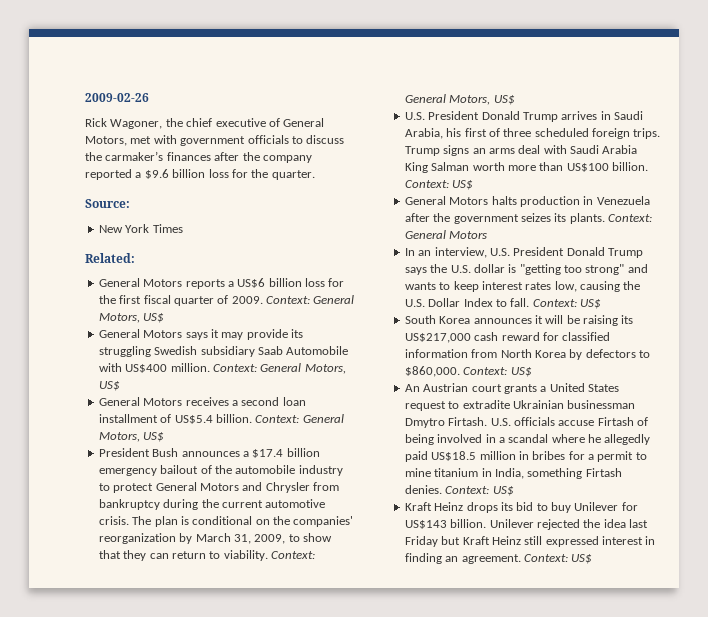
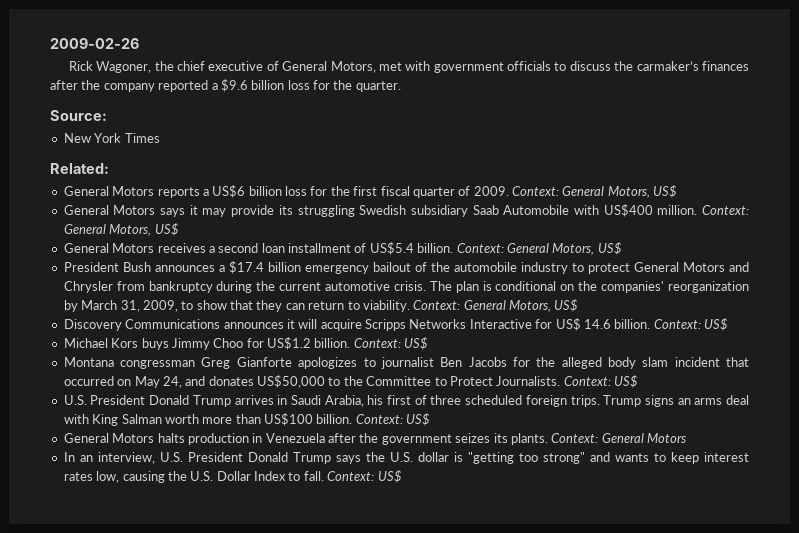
(515, 100) none -> [63,318,728,331] [63,337,429,350] [63,357,750,369] [63,375,638,388] // Discovery Communications announces it will acquire Scripps Networks Interactive for US$ 14.6 billion. Context: US$ // Michael Kors buys Jimmy Choo for US$1.2 billion. Context: US$ // Montana congressman Greg Gianforte apologizes to journalist Ben Jacobs for the alleged body slam incident that occurred on May 24, and donates US$50,000 to the Committee to Protect Journalists. Context: US$
[570,145,638,154] Saudi Arabia -> (89, 419) none
[404,315,634,326] [404,332,611,343] [404,349,650,360] [404,366,532,377] [404,383,619,394] [404,400,636,411] [404,417,648,428] [404,434,651,445] [404,451,647,462] [404,468,622,479] [404,485,514,496] [404,502,638,513] [404,519,648,530] [404,536,656,547] [404,553,593,564] // South Korea announces it will be raising its US$217,000 cash reward for classified information from North Korea by defectors to $860,000. Context: US$ // An Austrian court grants a United States request to extradite Ukrainian businessman Dmytro Firtash. U.S. officials accuse Firtash of being involved in a scandal where he allegedly paid US$18.5 million in bribes for a permit to mine titanium in India, something Firtash denies. Context: US$ // Kraft Heinz drops its bid to buy Unilever for US$143 billion. Unilever rejected the idea last Friday but Kraft Heinz still expressed interest in finding an agreement. Context: US$ -> (402, 476) none

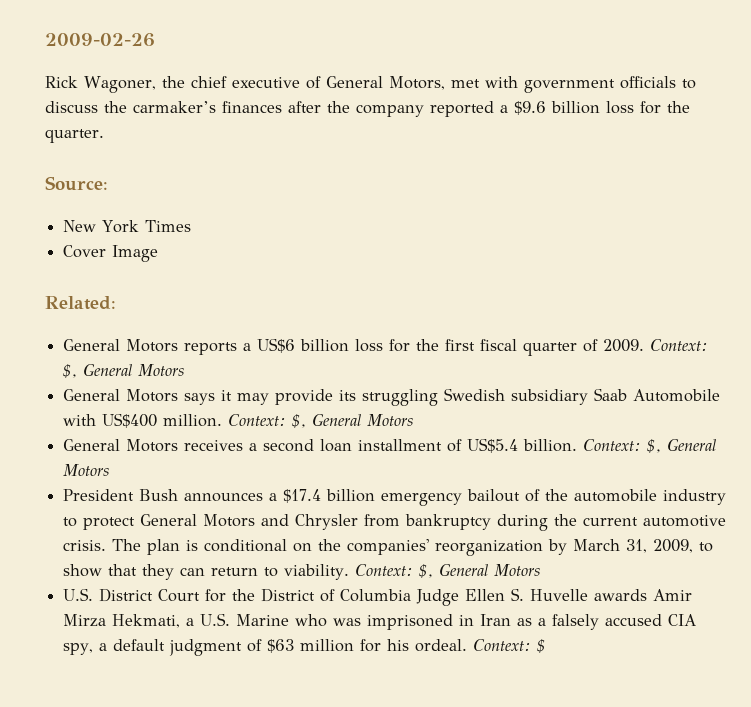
(160, 138) none -> [63,245,159,262] // Cover Image
[562,185,678,198] General Motors, US$ -> [63,363,185,378] $, General Motors
[63,223,179,236] General Motors, US$ -> [292,413,414,428] $, General Motors
[506,242,622,255] General Motors, US$ -> [647,438,717,453] [63,464,110,476] $, General Motors
[463,299,579,312] [63,318,728,331] [63,337,429,350] [63,357,750,369] [63,375,638,388] [63,395,749,407] [63,413,431,426] [63,433,686,445] [63,452,749,464] [63,470,402,483] General Motors, US$ // Discovery Communications announces it will acquire Scripps Networks Interactive for US$ 14.6 billion. Context: US$ // Michael Kors buys Jimmy Choo for US$1.2 billion. Context: US$ // Montana congressman Greg Gianforte apologizes to journalist Ben Jacobs for the alleged body slam incident that occurred on May 24, and donates US$50,000 to the Committee to Protect Journalists. Context: US$ // U.S. President Donald Trump arrives in Saudi Arabia, his first of three scheduled foreign trips. Trump signs an arms deal with King Salman worth more than US$100 billion. Context: US$ // General Motors halts production in Venezuela after the government seizes its plants. Context: General Motors // In an interview, U.S. President Donald Trump says the U.S. dollar is "getting too strong" and wants to keep interest rates low, causing the U.S. Dollar Index to fall. Context: US$ -> [419,563,541,578] [63,588,693,606] [63,613,697,630] [63,639,546,656] $, General Motors // U.S. District Court for the District of Columbia Judge Ellen S. Huvelle awards Amir Mirza Hekmati, a U.S. Marine who was imprisoned in Iran as a falsely accused CIA spy, a default judgment of $63 million for his ordeal. Context: $

